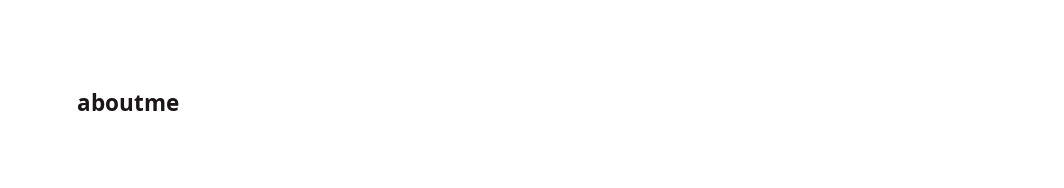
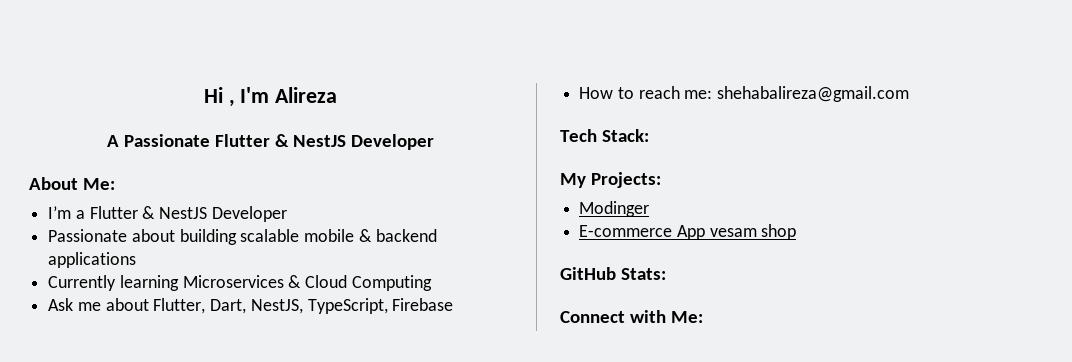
[77,93,179,111] aboutme -> [203,87,338,107] [106,134,435,150] [29,177,116,190] [48,206,287,222] [48,229,437,245] [48,252,137,268] [48,275,432,291] [48,298,454,314] [579,86,910,102] [560,129,650,142] [560,172,662,188] [579,201,650,217] [579,224,797,240] [560,267,667,280] [560,310,704,323] Hi , I'm Alireza // A Passionate Flutter & NestJS Developer // About Me: // I’m a Flutter & NestJS Developer // Passionate about building scalable mobile & backend applications // Currently learning Microservices & Cloud Computing // Ask me about Flutter, Dart, NestJS, TypeScript, Firebase // How to reach me: shehabalireza@gmail.com // Tech Stack: // My Projects: // Modinger // E-commerce App vesam shop // GitHub Stats: // Connect with Me:

